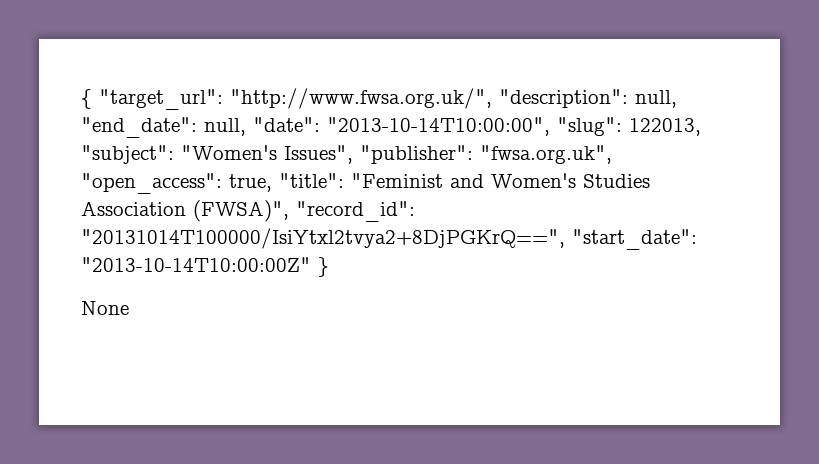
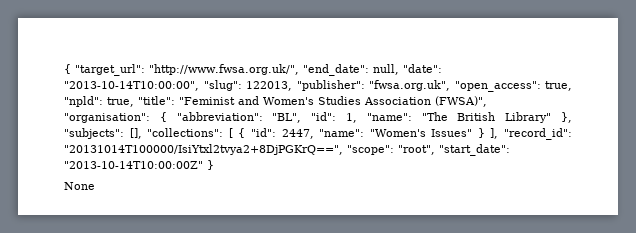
[499,89,677,108] "description": null, -> (299, 69) none
[81,145,353,164] "subject": "Women's Issues", -> (292, 86) none
(272, 183) none -> [64,96,134,107] "npld": true,
[296,201,415,222] [81,228,565,249] "record_id": "20131014T100000/IsiYtxl2tvya2+8DjPGKrQ==", -> [64,112,573,123] [64,128,572,140] [64,144,435,155] "organisation": { "abbreviation": "BL", "id": 1, "name": "The British Library" }, "subjects": [], "collections": [ { "id": 2447, "name": "Women's Issues" } ], "record_id": "20131014T100000/IsiYtxl2tvya2+8DjPGKrQ==", "scope": "root",

